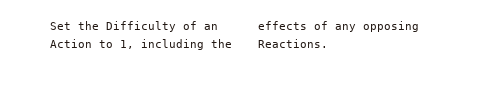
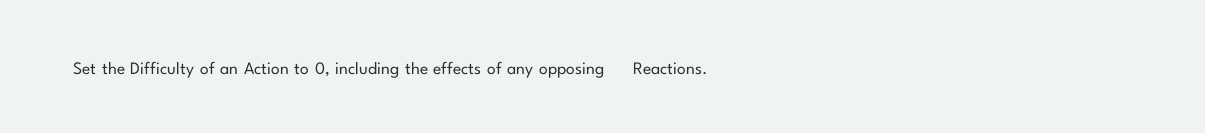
[120,40,134,49] 1, -> [314,62,330,77] 0,

